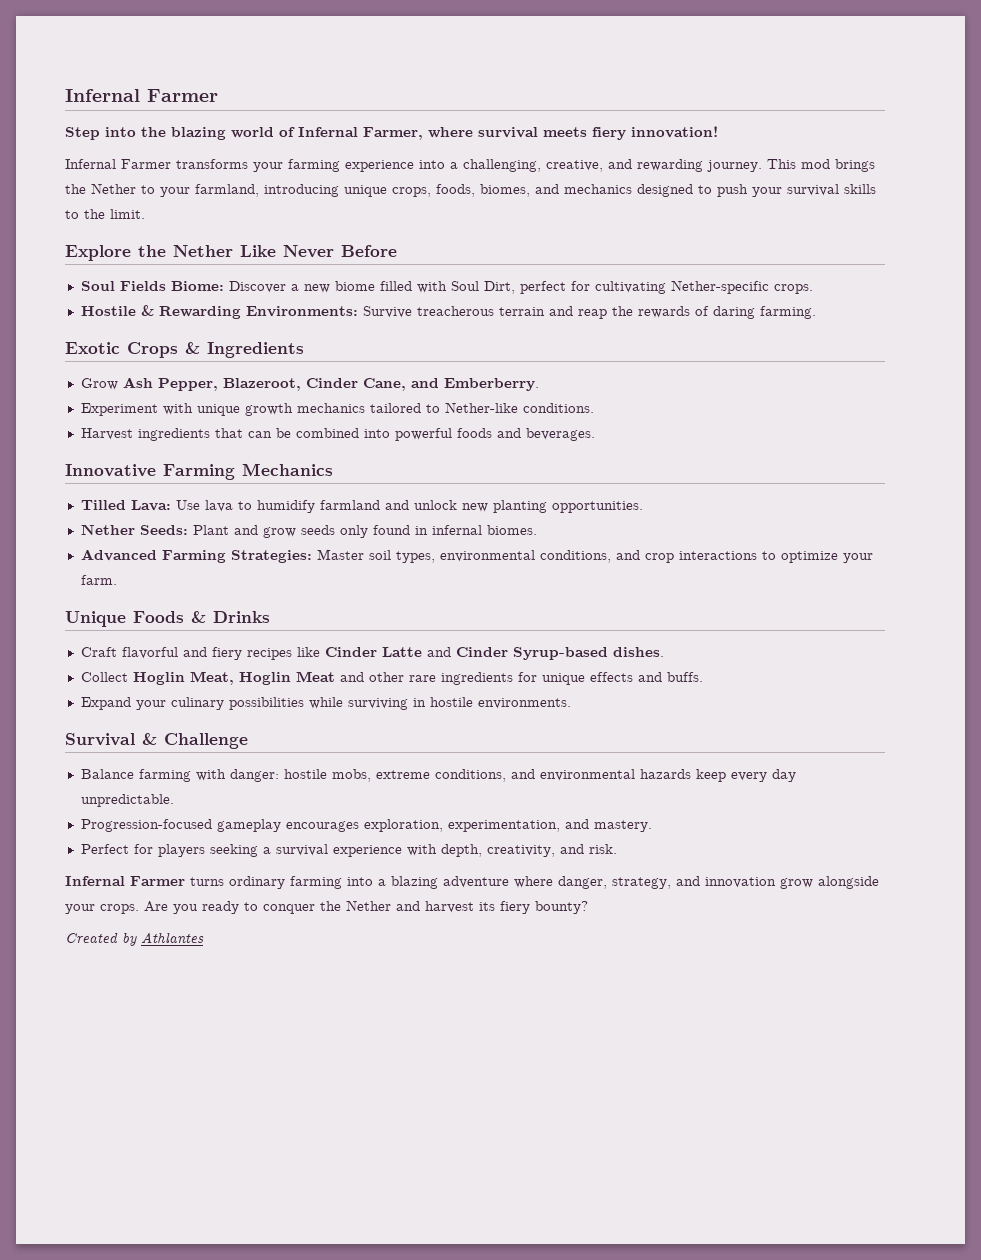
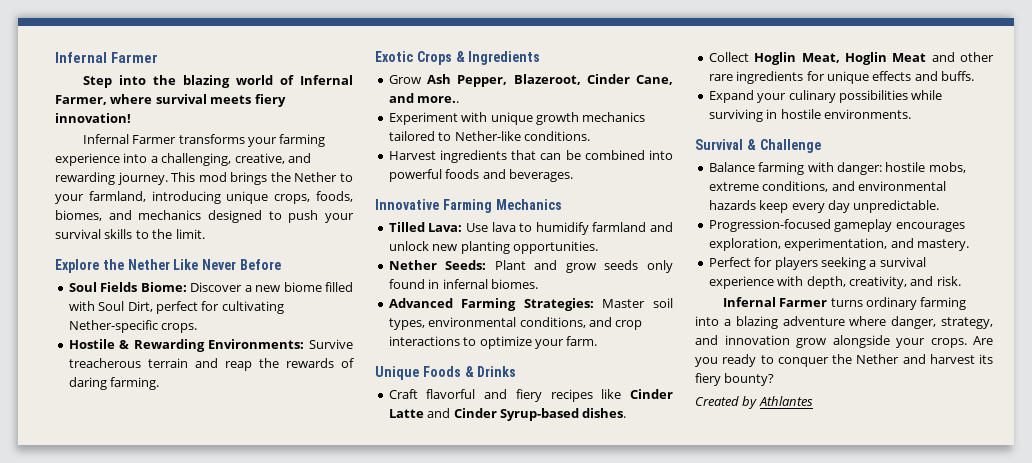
[443,378,539,391] Emberberry. -> [417,96,460,103] more..

